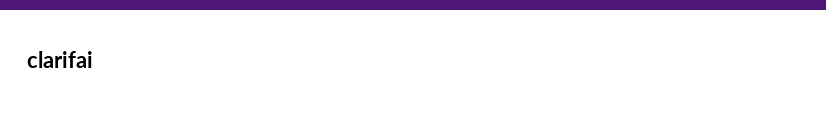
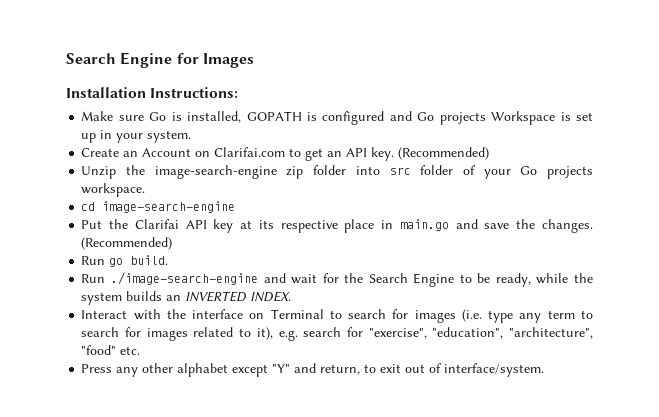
[27,51,93,68] clarifai -> [66,52,254,68] [66,87,239,98] [81,111,593,125] [81,130,192,143] [81,147,490,161] [81,165,593,179] [81,183,146,197] [81,201,236,213] [81,219,594,233] [81,237,173,250] [81,255,169,267] [81,272,594,287] [81,291,292,305] [81,309,594,323] [81,327,593,341] [81,345,141,355] [81,363,545,377] Search Engine for Images // Installation Instructions: // Make sure Go is installed, GOPATH is configured and Go projects Workspace is set up in your system. // Create an Account on Clarifai.com to get an API key. (Recommended) // Unzip the image-search-engine zip folder into src folder of your Go projects workspace. // cd image-search-engine // Put the Clarifai API key at its respective place in main.go and save the changes. (Recommended) // Run go build. // Run ./image-search-engine and wait for the Search Engine to be ready, while the system builds an INVERTED INDEX. // Interact with the interface on Terminal to search for images (i.e. type any term to search for images related to it), e.g. search for "exercise", "education", "architecture", "food" etc. // Press any other alphabet except "Y" and return, to exit out of interface/system.

